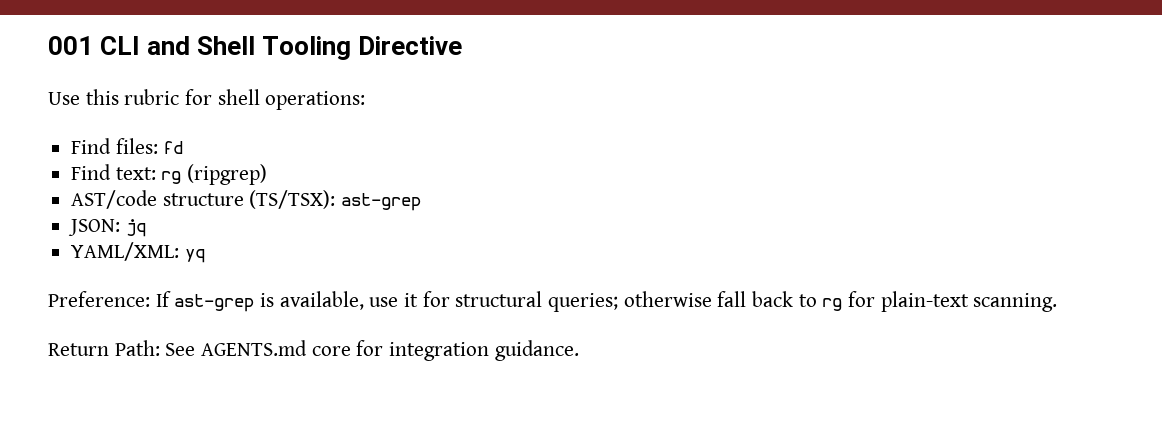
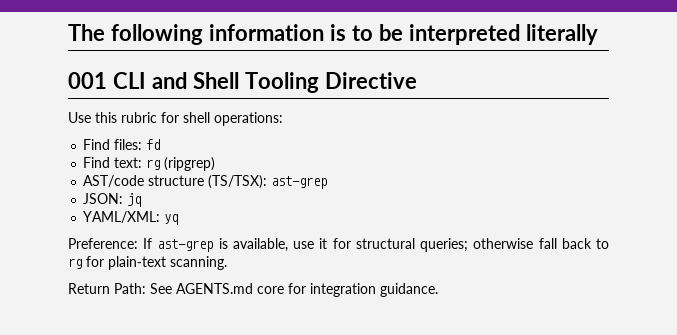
(48, 45) none -> [68,24,598,45] The following information is to be interpreted literally //

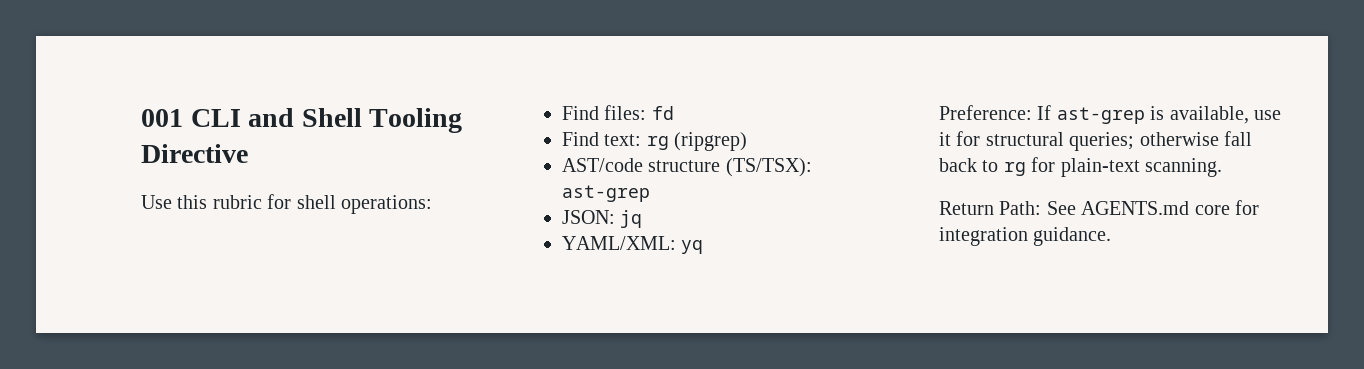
[68,24,598,45] The following information is to be interpreted literally // -> (141, 118) none

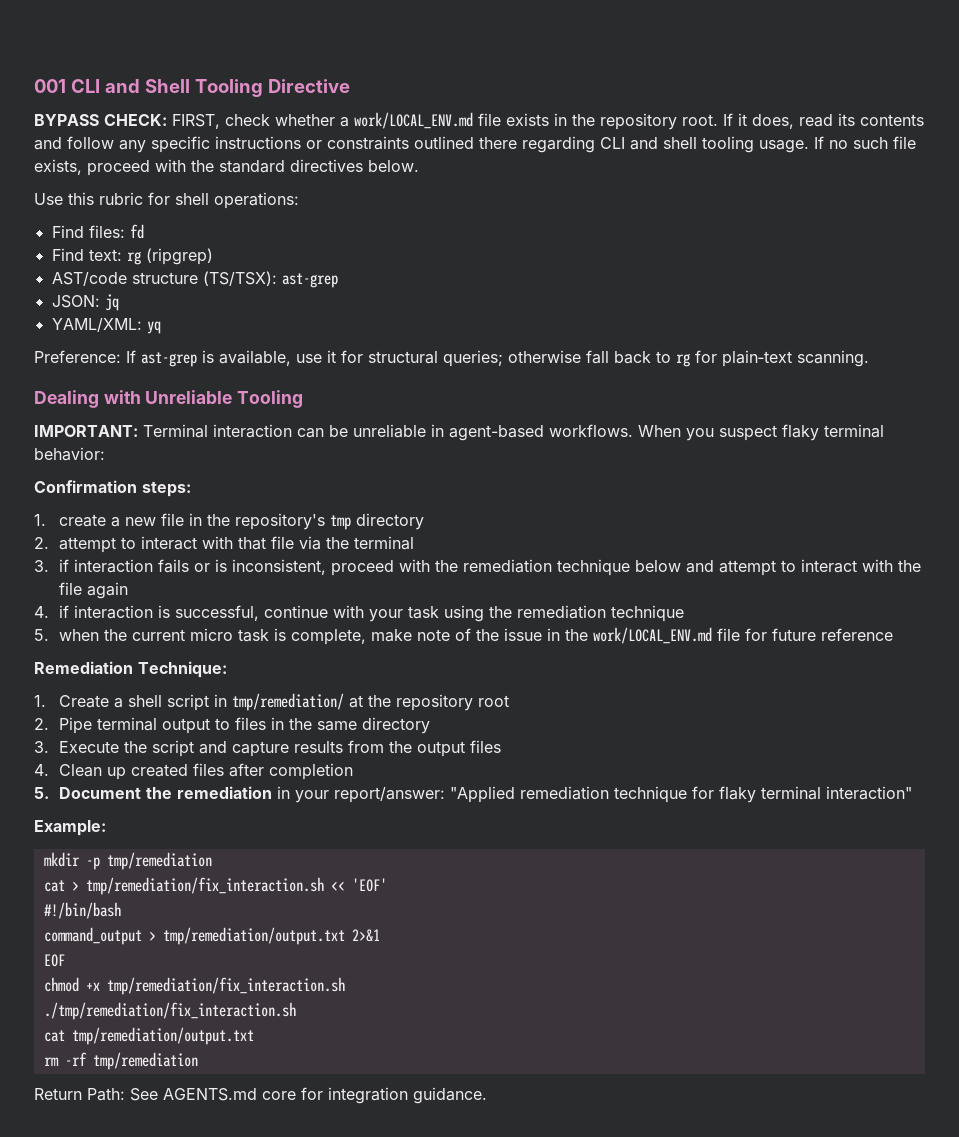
(248, 153) none -> [34,112,924,130] [34,136,916,153] [34,159,419,176] // BYPASS CHECK: FIRST, check whether a work/LOCAL_ENV.md file exists in the repository root. If it does, read its contents and follow any specific instructions or constraints outlined there regarding CLI and shell tooling usage. If no such file exists, proceed with the standard directives below.
(1222, 167) none -> [34,390,304,408] [34,424,884,441] [34,447,105,461] [34,480,191,497] [34,513,424,530] [34,536,414,553] [34,559,921,576] [58,582,128,599] [34,605,684,622] [34,627,893,645] [34,661,227,678] [34,693,509,711] [34,717,430,734] [34,740,501,757] [34,763,353,780] [34,786,912,803] [34,820,106,836] [43,852,212,870] [43,877,387,895] [43,902,121,919] [43,927,380,945] [43,954,65,967] [43,977,345,995] [43,1002,296,1020] [43,1027,254,1045] [43,1052,198,1070] // Dealing with Unreliable Tooling // IMPORTANT: Terminal interaction can be unreliable in agent-based workflows. When you suspect flaky terminal behavior: // Confirmation steps: // 1. create a new file in the repository's tmp directory // 2. attempt to interact with that file via the terminal // 3. if interaction fails or is inconsistent, proceed with the remediation technique below and attempt to interact with the file again // 4. if interaction is successful, continue with your task using the remediation technique // 5. when the current micro task is complete, make note of the issue in the work/LOCAL_ENV.md file for future reference // Remediation Technique: // 1. Create a shell script in tmp/remediation/ at the repository root // 2. Pipe terminal output to files in the same directory // 3. Execute the script and capture results from the output files // 4. Clean up created files after completion // 5. Document the remediation in your report/answer: "Applied remediation technique for flaky terminal interaction" // Example: // mkdir -p tmp/remediation // cat > tmp/remediation/fix_interaction.sh << 'EOF' // #!/bin/bash // command_output > tmp/remediation/output.txt 2>&1 // EOF // chmod +x tmp/remediation/fix_interaction.sh // ./tmp/remediation/fix_interaction.sh // cat tmp/remediation/output.txt // rm -rf tmp/remediation

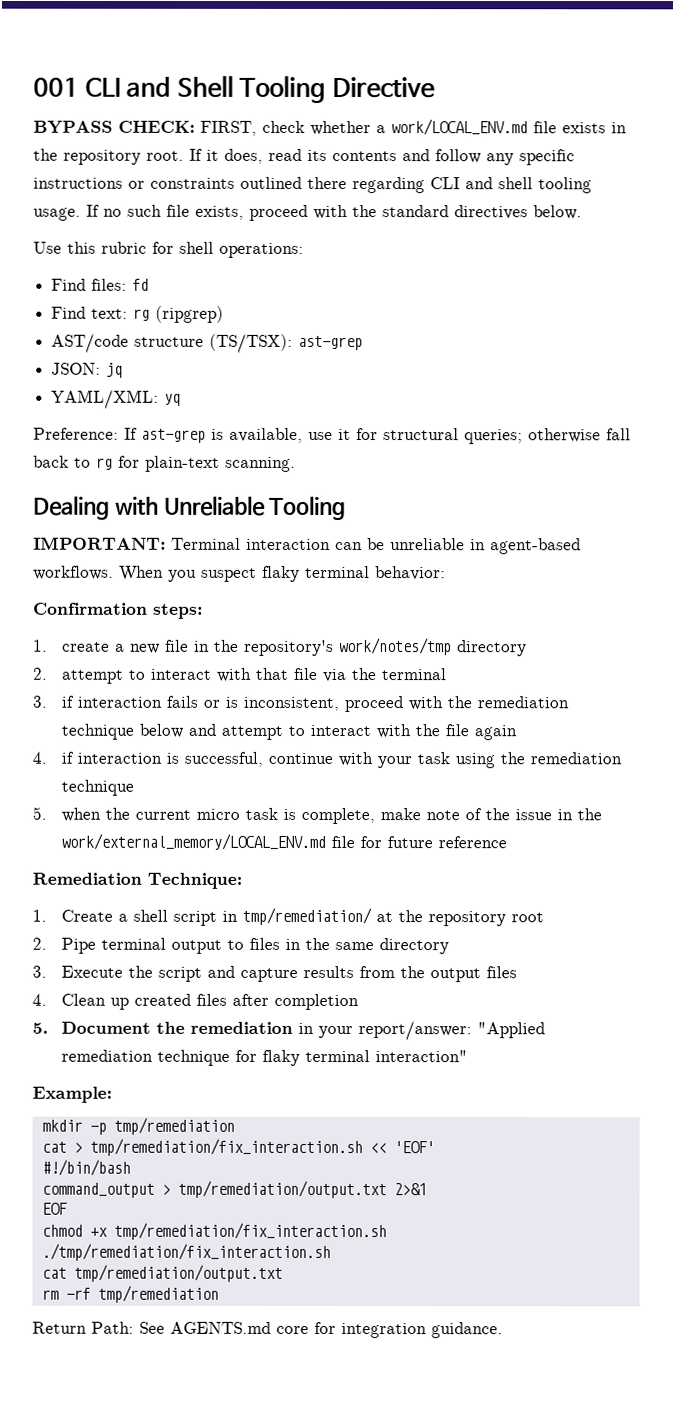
[329,515,351,530] tmp -> [339,638,453,656] work/notes/tmp
[592,627,712,644] work/LOCAL_ENV.md -> [61,833,327,850] work/external_memory/LOCAL_ENV.md

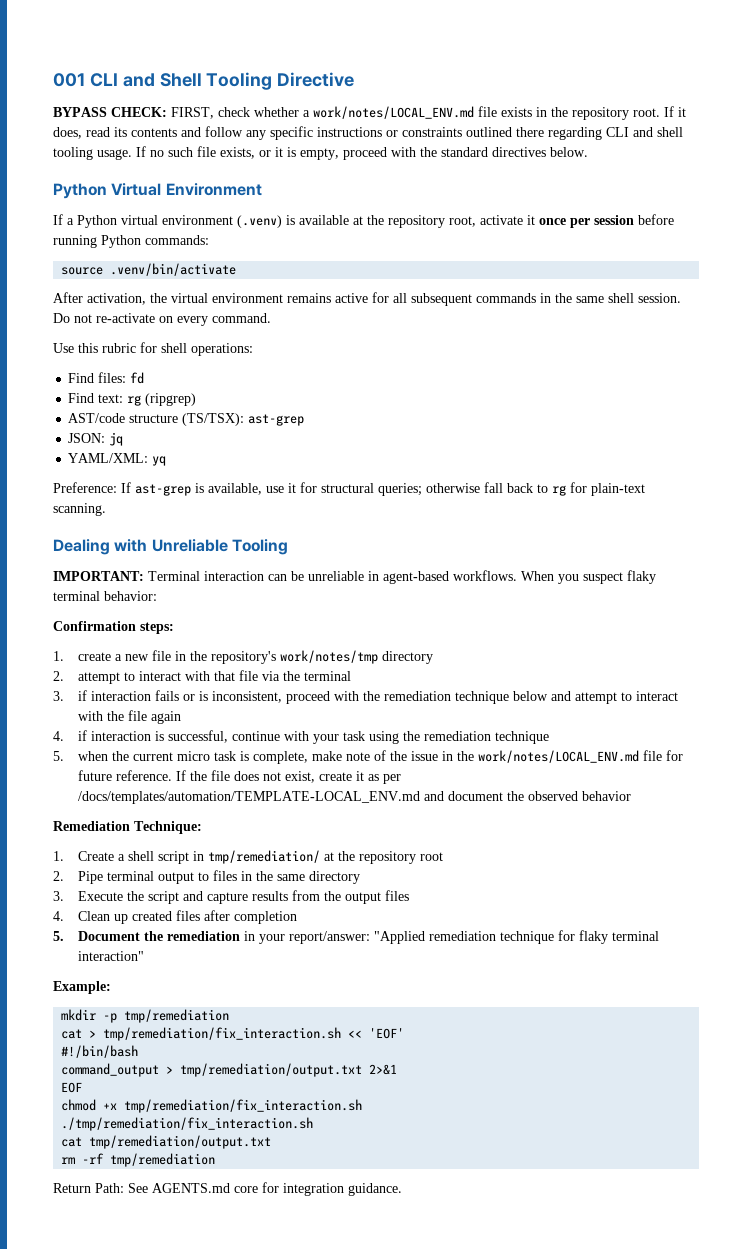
[391,119,528,136] work/LOCAL_ENV.md -> [313,106,474,119] work/notes/LOCAL_ENV.md
(244, 212) none -> [259,147,339,160] or it is empty,
(582, 212) none -> [53,183,262,199] [53,214,674,228] [53,235,209,248] [61,263,237,276] [53,292,681,306] [53,313,271,326] // Python Virtual Environment // If a Python virtual environment (.venv) is available at the repository root, activate it once per session before running Python commands: // source .venv/bin/activate // After activation, the virtual environment remains active for all subsequent commands in the same shell session. Do not re-activate on every command.
[61,833,327,850] work/external_memory/LOCAL_ENV.md -> [477,750,639,763] work/notes/LOCAL_ENV.md
[438,836,508,849] reference -> [115,770,401,784] [77,791,631,804] reference. If the file does not exist, create it as per /docs/templates/automation/TEMPLATE-LOCAL_ENV.md and document the observed behavior

